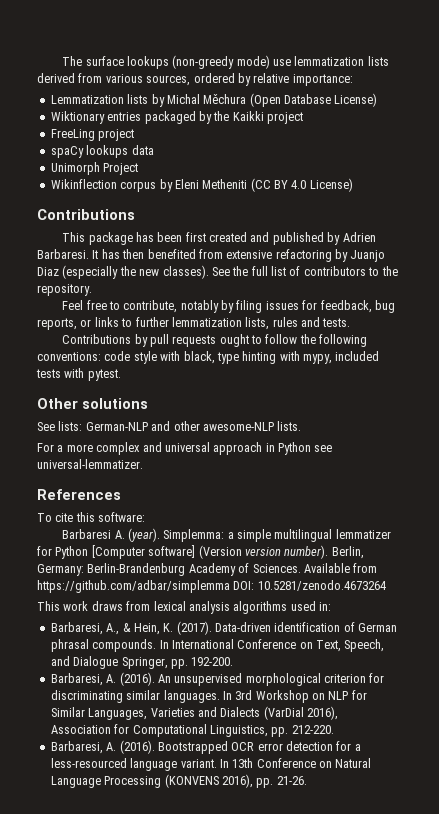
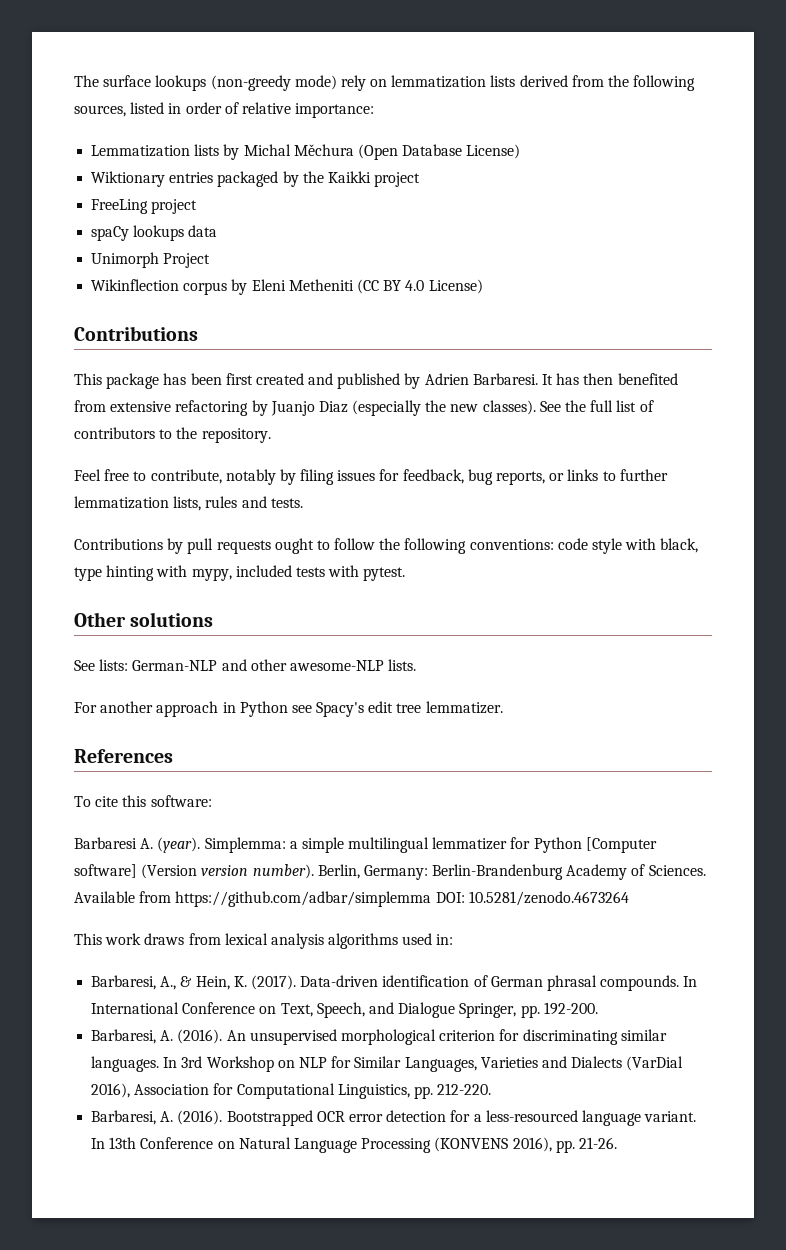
[273,59,292,66] use -> [340,75,388,91] rely on
[105,73,251,86] various sources, ordered by -> [608,75,696,91] [74,102,239,117] the following sources, listed in order of
[57,442,333,455] [37,459,143,469] a more complex and universal approach in Python see universal-lemmatizer. -> [100,701,503,717] another approach in Python see Spacy's edit tree lemmatizer.

